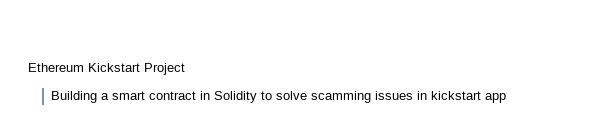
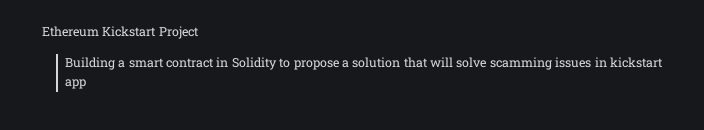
(273, 95) none -> [293,57,454,70] propose a solution that will

